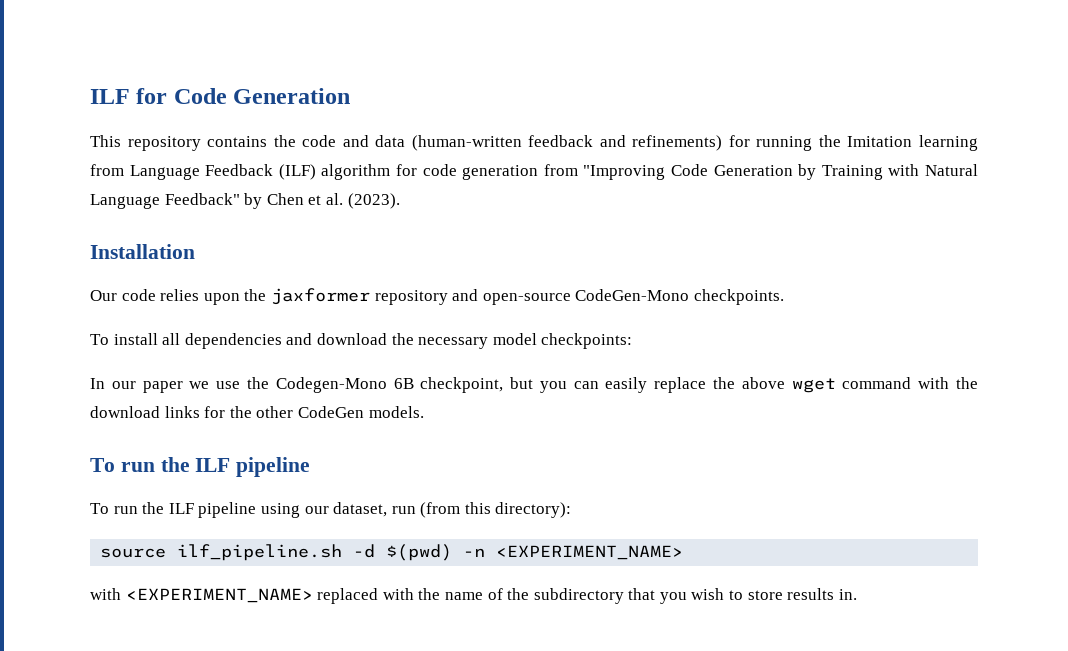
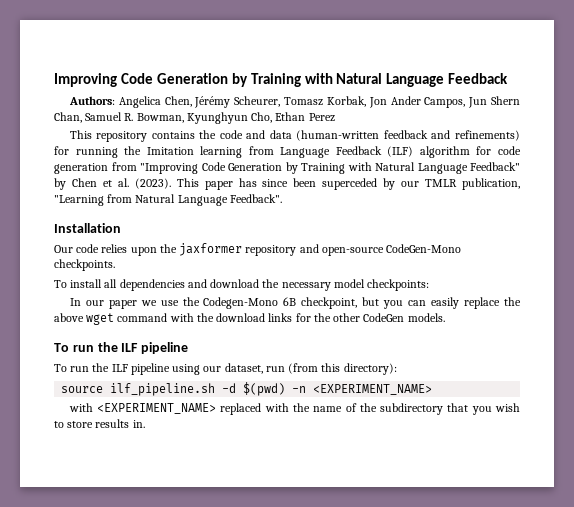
[90,88,351,104] ILF for Code Generation -> [54,73,509,87] [68,96,520,108] [54,112,335,124] Improving Code Generation by Training with Natural Language Feedback // Authors: Angelica Chen, Jérémy Scheurer, Tomasz Korbak, Jon Ander Campos, Jun Shern Chan, Samuel R. Bowman, Kyunghyun Cho, Ethan Perez
(400, 201) none -> [176,178,520,190] [54,194,282,206] This paper has since been superceded by our TMLR publication, "Learning from Natural Language Feedback".

